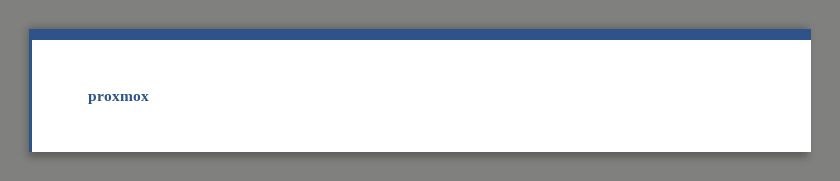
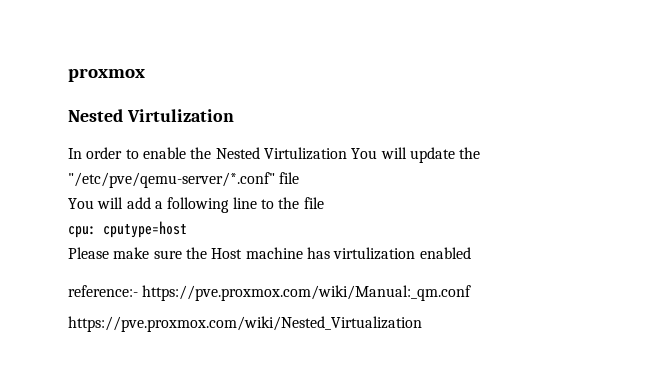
(149, 99) none -> [68,109,234,122] [68,147,481,163] [68,172,300,188] [68,197,324,213] [68,221,187,238] [68,247,471,260] [68,285,472,301] [68,316,422,332] // Nested Virtulization // In order to enable the Nested Virtulization You will update the "/etc/pve/qemu-server/*.conf" file // You will add a following line to the file // cpu: cputype=host // Please make sure the Host machine has virtulization enabled // reference:- https://pve.proxmox.com/wiki/Manual:_qm.conf // https://pve.proxmox.com/wiki/Nested_Virtualization

